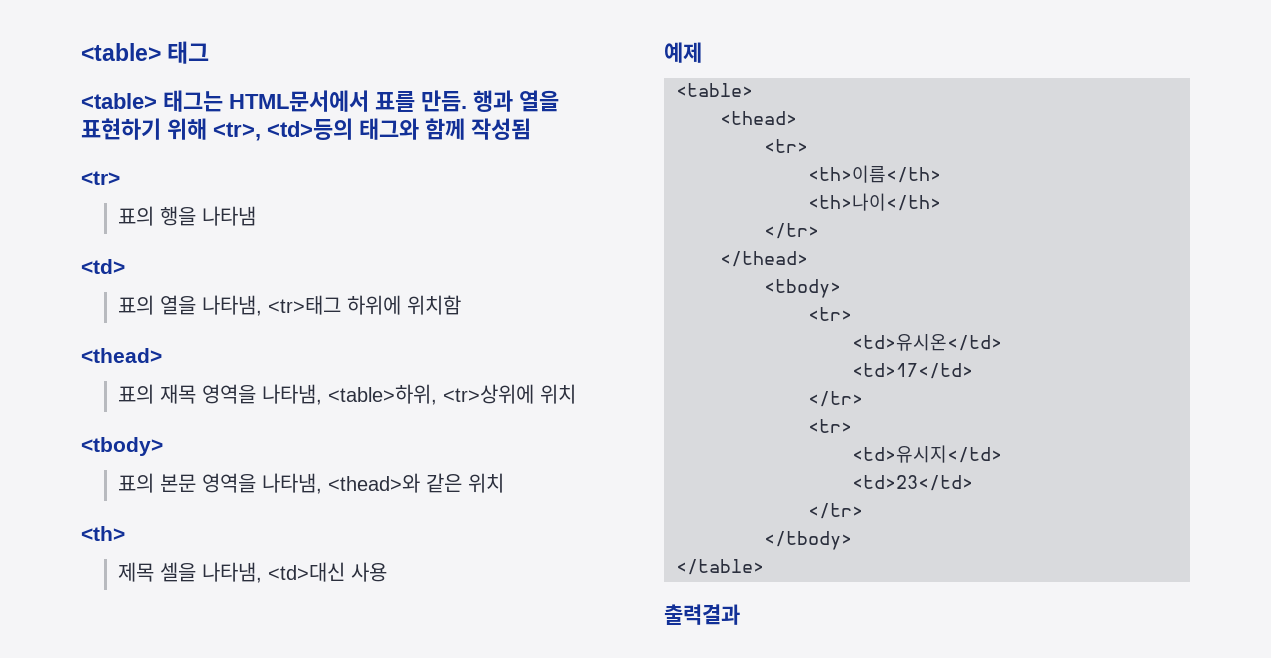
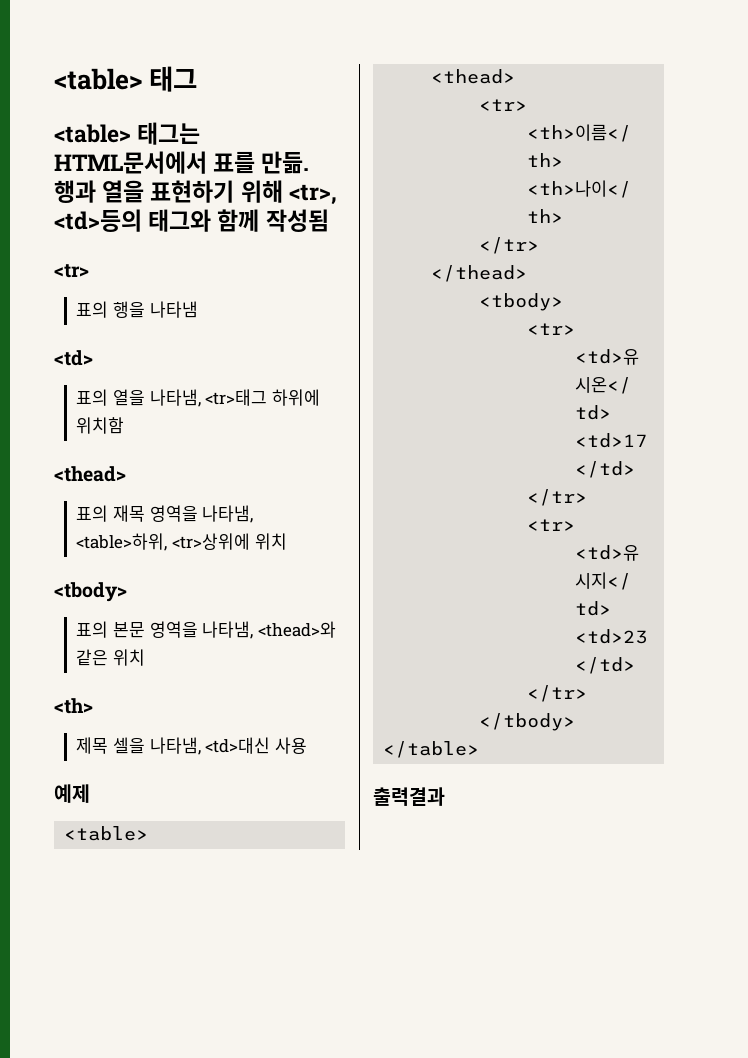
[421,90,467,112] 만듬. -> [261,151,310,174] 만듦.

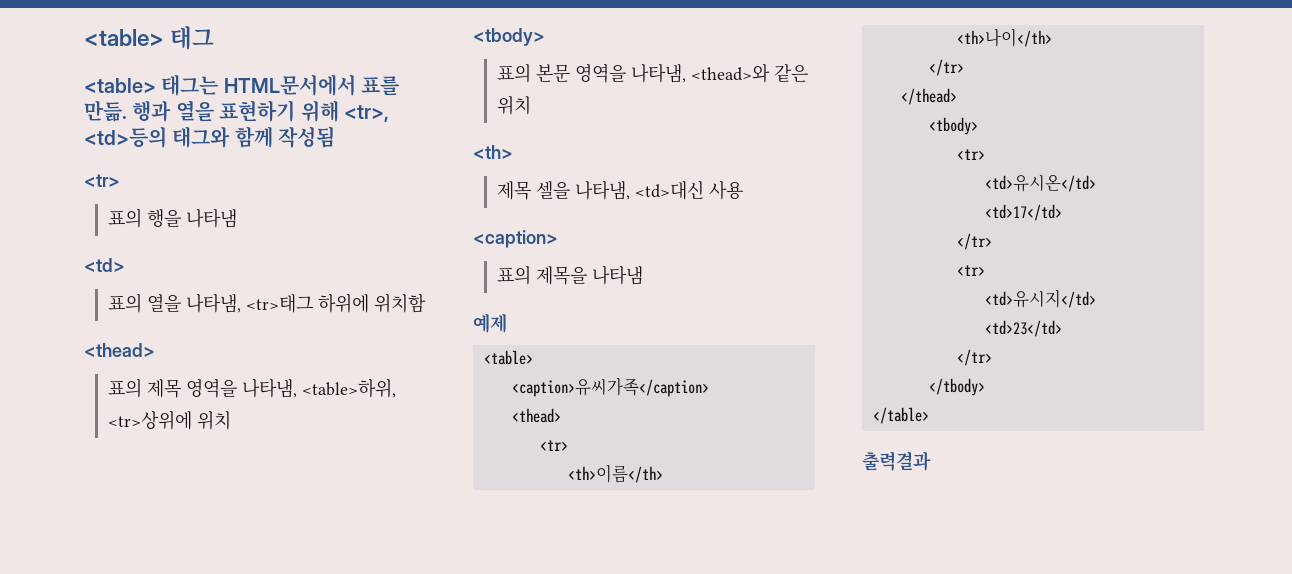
[112,505,145,522] 재목 -> [146,379,181,398] 제목
(307, 745) none -> [473,230,558,248] [496,265,643,285] // <caption> // 표의 제목을 나타냄
(149, 833) none -> [511,378,709,397] // <caption>유씨가족</caption>

